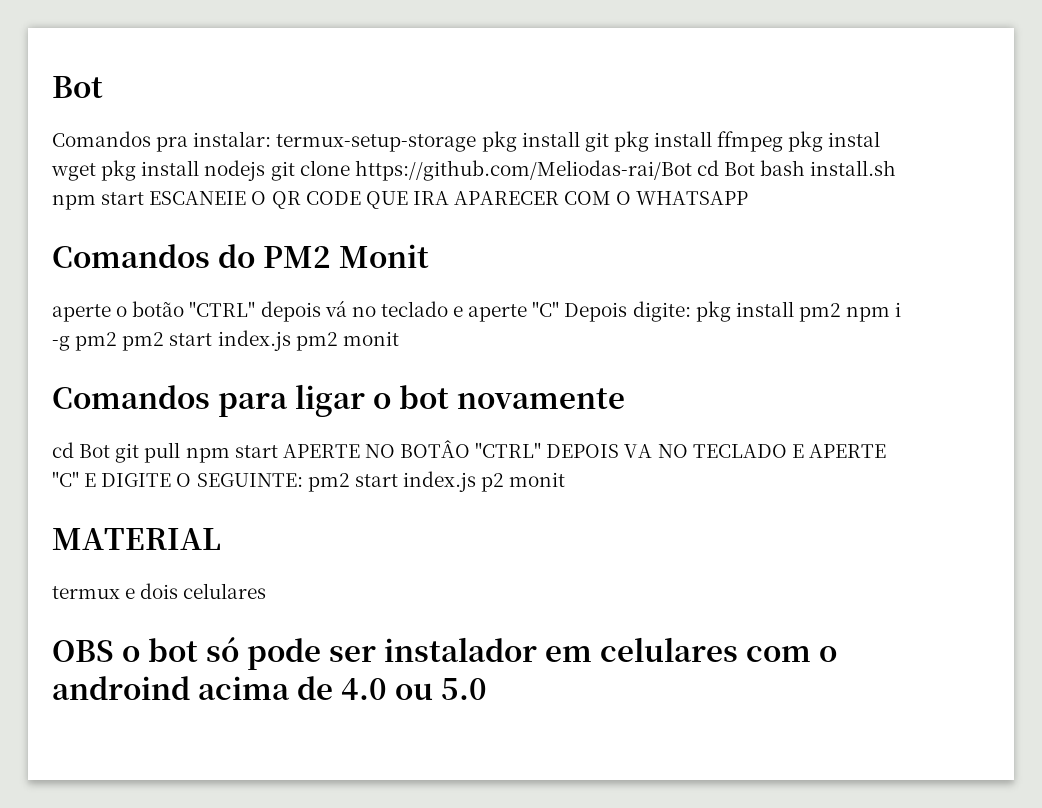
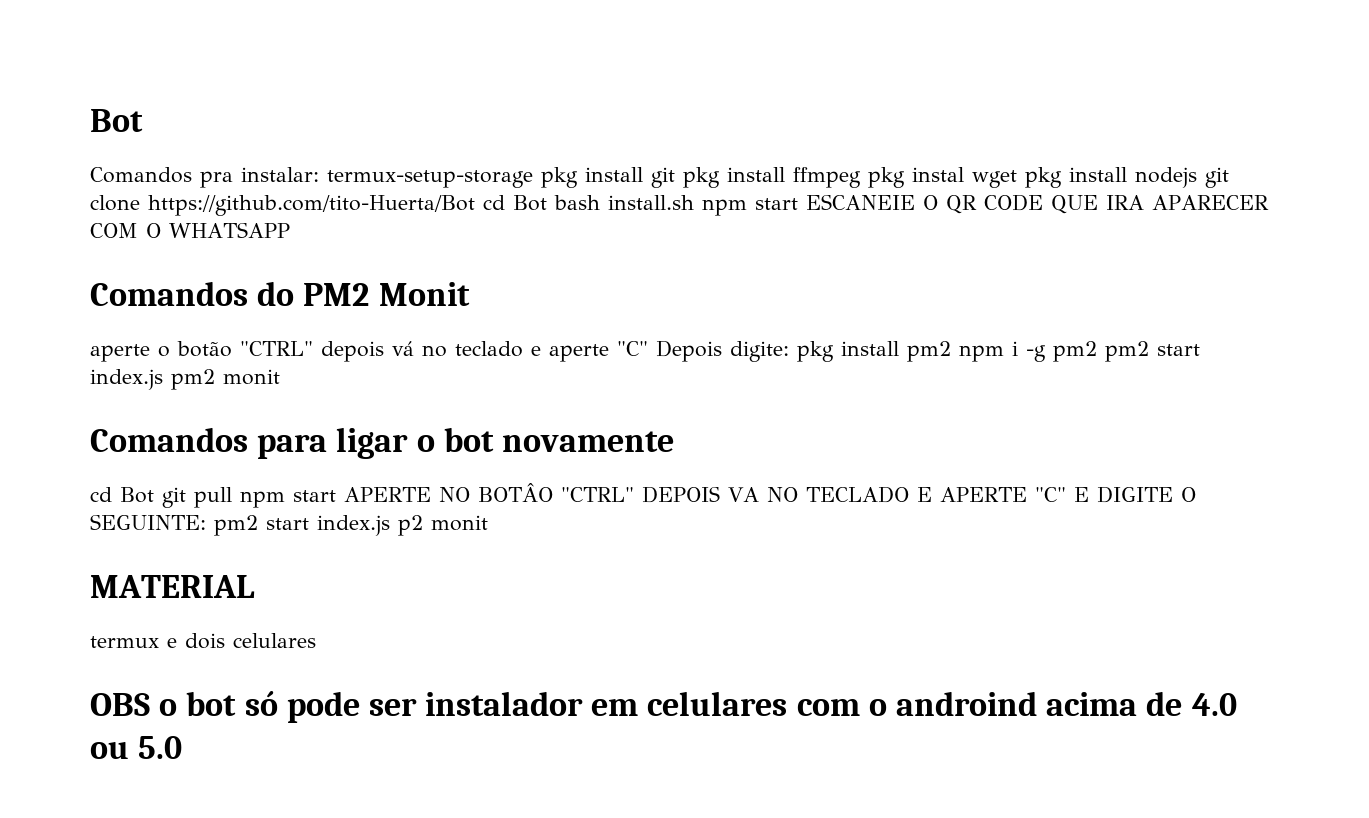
[354,160,692,181] https://github.com/Meliodas-rai/Bot -> [148,195,475,216] https://github.com/tito-Huerta/Bot

